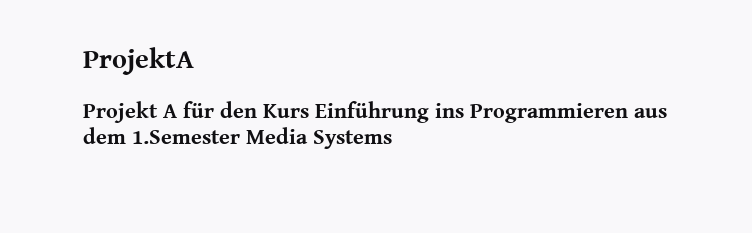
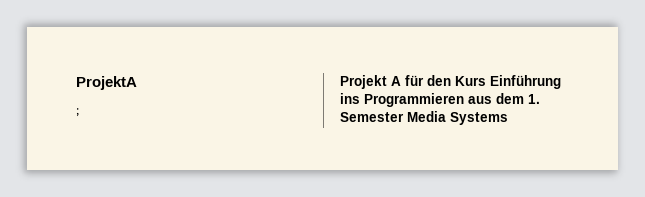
(194, 61) none -> [76,108,79,117] // ;
[132,130,240,144] 1.Semester -> [528,94,540,104] [340,112,404,122] 1. Semester

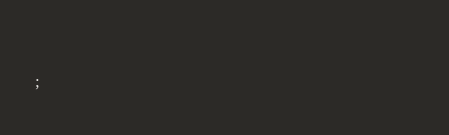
[76,76,137,90] ProjektA // -> (35, 84) none
[340,75,561,89] [340,93,540,107] [340,111,508,125] // Projekt A für den Kurs Einführung ins Programmieren aus dem 1. Semester Media Systems -> (40, 84) none

